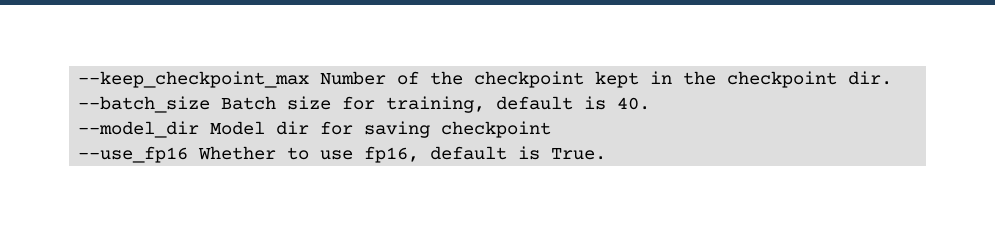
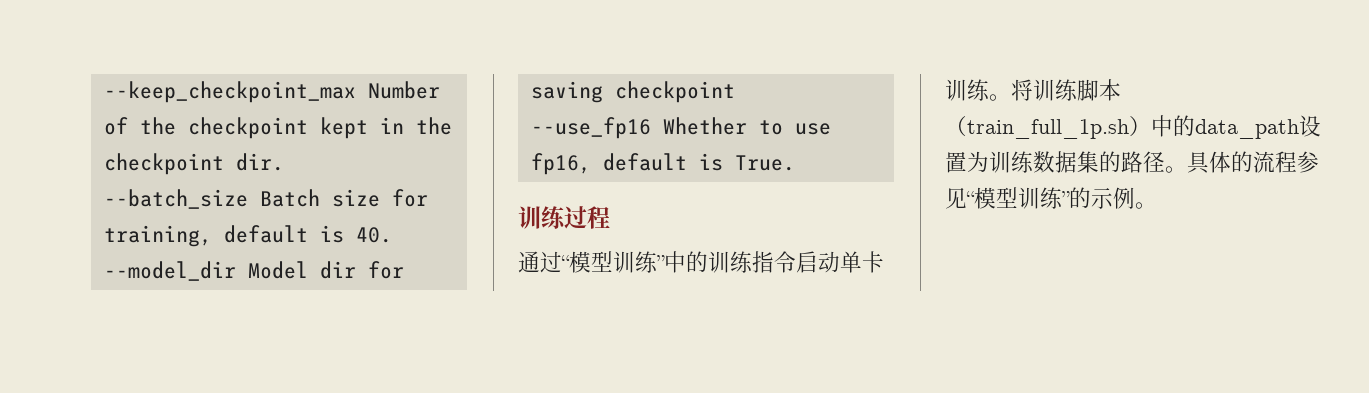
(606, 154) none -> [518,206,610,229] [518,251,884,273] [945,79,1121,101] [945,115,1321,139] [945,151,1319,174] [945,187,1157,209] // 训练过程 // 通过“模型训练”中的训练指令启动单卡训练。将训练脚本（train_full_1p.sh）中的data_path设置为训练数据集的路径。具体的流程参见“模型训练”的示例。

